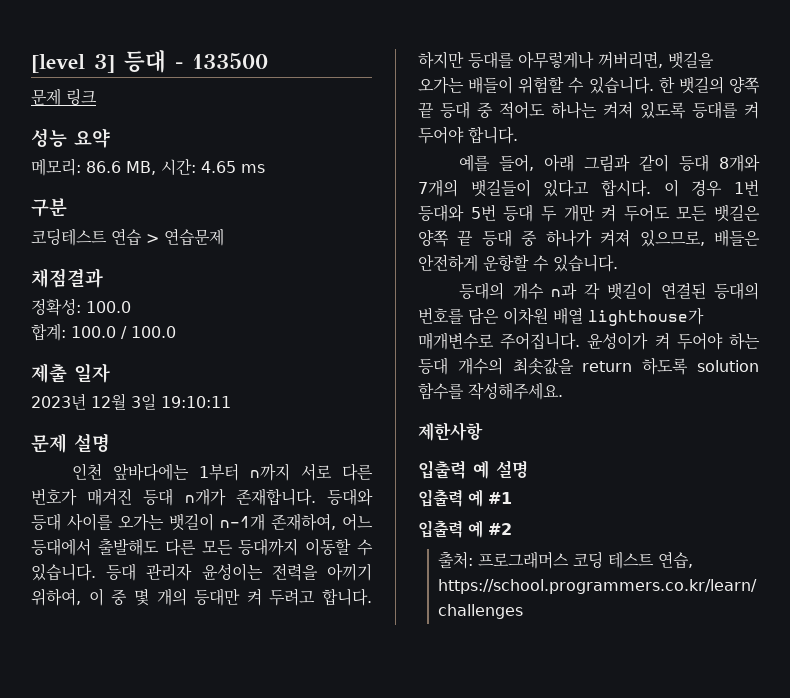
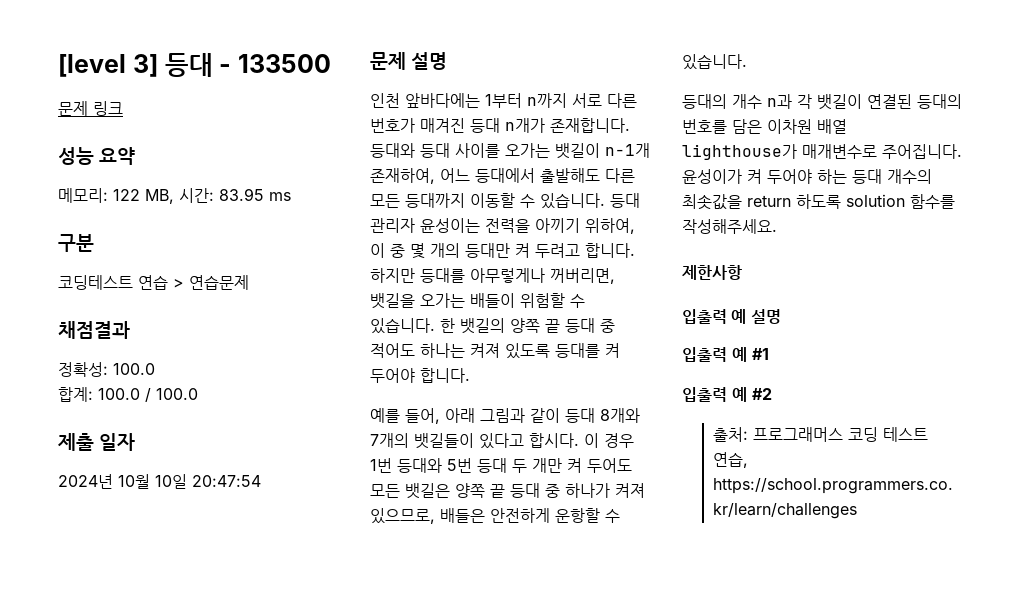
[86,161,121,173] 86.6 -> [113,189,140,201] 122
[201,161,236,173] 4.65 -> [219,188,264,201] 83.95
[31,393,231,410] 2023년 12월 3일 19:10:11 -> [58,474,261,489] 2024년 10월 10일 20:47:54

